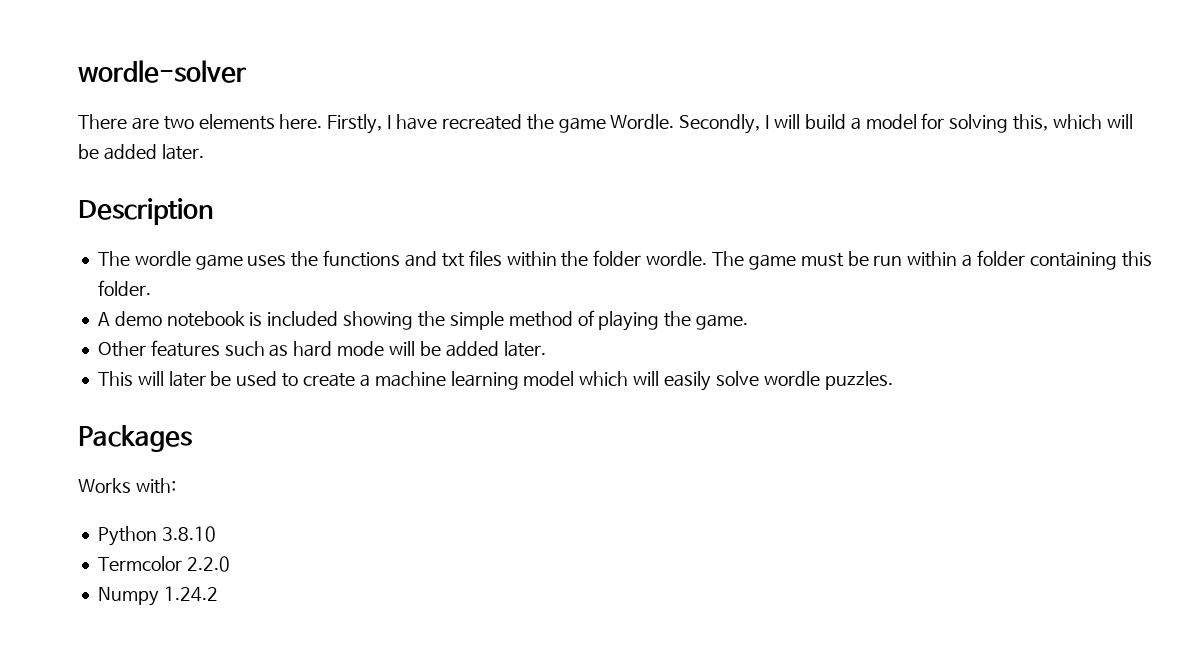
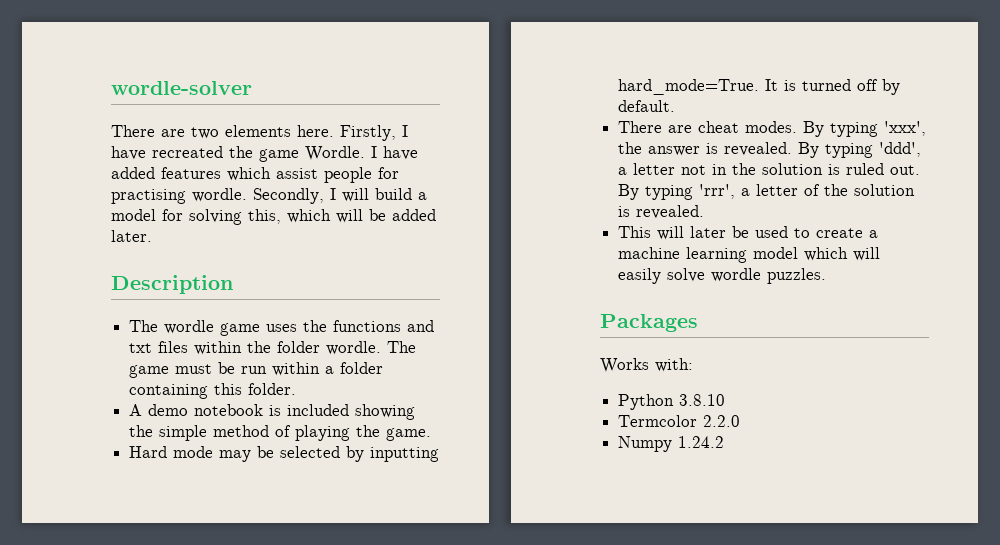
(675, 121) none -> [371,146,418,160] [111,167,399,183] [111,188,247,204] I have added features which assist people for practising wordle.
[97,340,546,357] Other features such as hard mode will be added later. -> [129,446,440,462] [618,79,901,95] [618,100,676,112] [618,121,927,137] [618,142,922,158] [618,163,921,175] [618,184,916,200] [618,205,705,219] Hard mode may be selected by inputting hard_mode=True. It is turned off by default. // There are cheat modes. By typing 'xxx', the answer is revealed. By typing 'ddd', a letter not in the solution is ruled out. By typing 'rrr', a letter of the solution is revealed.

